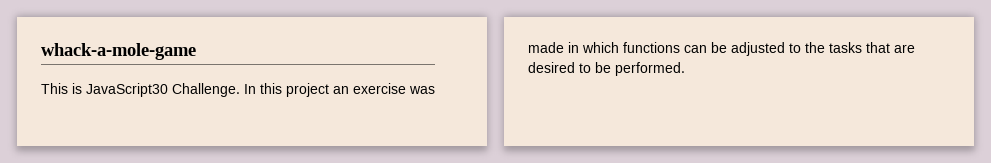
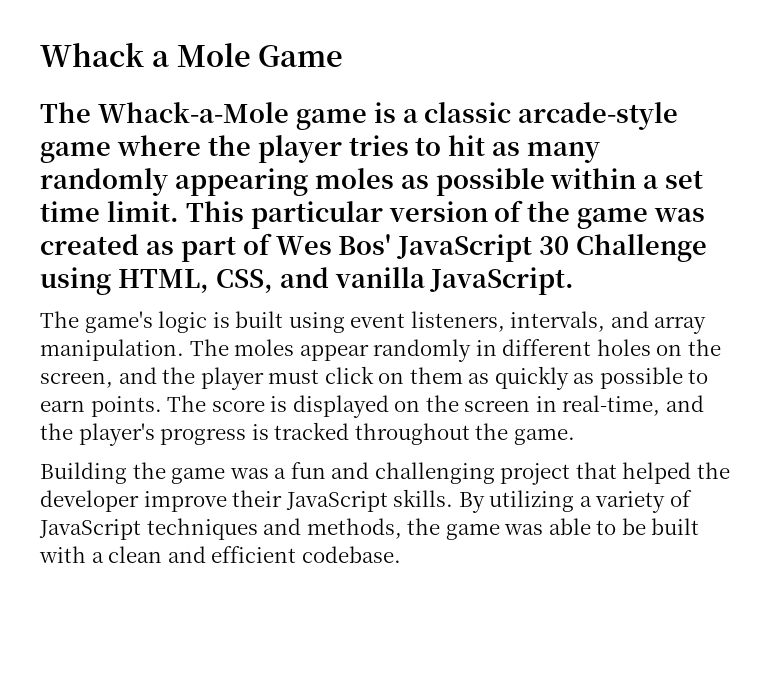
[41,43,196,60] [41,83,435,97] [528,42,915,56] [528,62,685,76] whack-a-mole-game // This is JavaScript30 Challenge. In this project an exercise was made in which functions can be adjusted to the tasks that are desired to be performed. -> [40,42,344,67] [40,102,679,130] [40,135,601,163] [40,168,704,196] [40,200,706,229] [40,233,708,262] [40,267,575,295] [40,311,707,334] [40,339,721,362] [40,366,709,390] [40,395,704,418] [40,422,575,446] [40,462,730,485] [40,489,692,513] [39,518,700,540] [39,546,401,563] Whack a Mole Game // The Whack-a-Mole game is a classic arcade-style game where the player tries to hit as many randomly appearing moles as possible within a set time limit. This particular version of the game was created as part of Wes Bos' JavaScript 30 Challenge using HTML, CSS, and vanilla JavaScript. // The game's logic is built using event listeners, intervals, and array manipulation. The moles appear randomly in different holes on the screen, and the player must click on them as quickly as possible to earn points. The score is displayed on the screen in real-time, and the player's progress is tracked throughout the game. // Building the game was a fun and challenging project that helped the developer improve their JavaScript skills. By utilizing a variety of JavaScript techniques and methods, the game was able to be built with a clean and efficient codebase.

